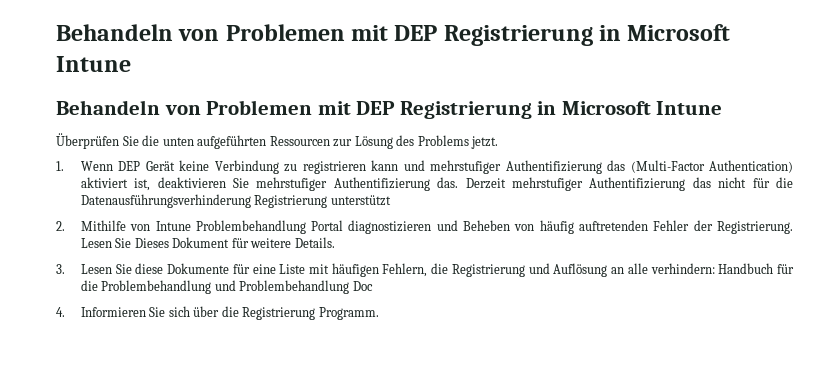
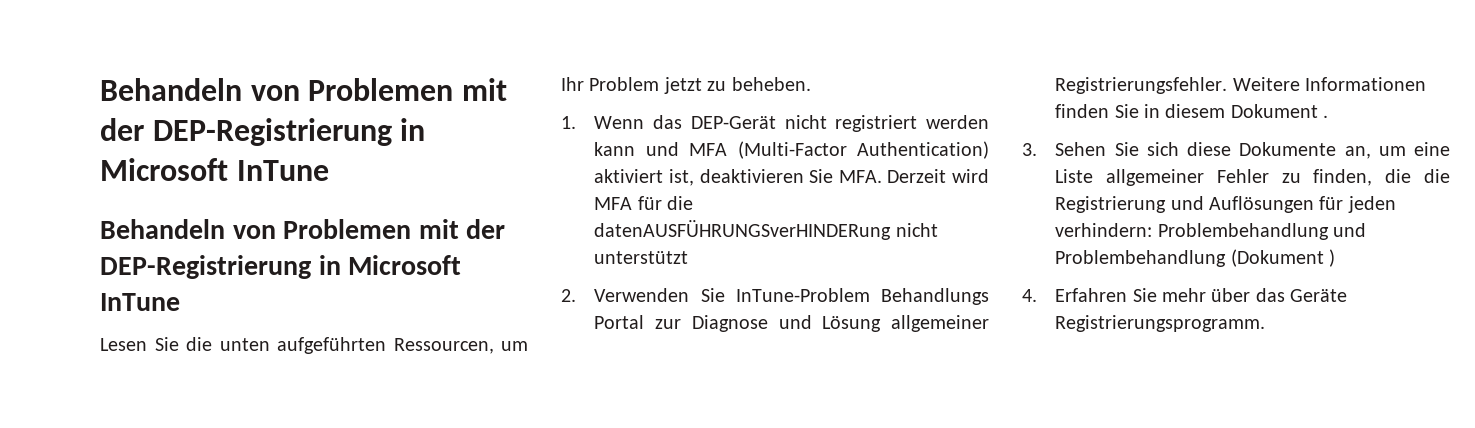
[56,24,731,46] [56,56,131,72] [56,100,723,119] [56,133,499,149] [56,160,626,174] Behandeln von Problemen mit DEP Registrierung in Microsoft Intune // Behandeln von Problemen mit DEP Registrierung in Microsoft Intune // Überprüfen Sie die unten aufgeführten Ressourcen zur Lösung des Problems jetzt. // 1. Wenn DEP Gerät keine Verbindung zu registrieren kann und mehrstufiger Authentifizierung das -> [100,78,507,101] [100,118,426,146] [100,158,329,181] [100,219,506,239] [100,255,462,279] [100,293,180,311] [100,337,528,354] [561,77,811,94] [561,115,989,132] [594,142,728,156] Behandeln von Problemen mit der DEP-Registrierung in Microsoft InTune // Behandeln von Problemen mit der DEP-Registrierung in Microsoft InTune // Lesen Sie die unten aufgeführten Ressourcen, um Ihr Problem jetzt zu beheben. // 1. Wenn das DEP-Gerät nicht registriert werden kann und MFA
[256,177,794,191] [80,194,391,208] [56,220,793,234] [80,237,335,248] [56,263,794,277] [80,280,98,291] mehrstufiger Authentifizierung das. Derzeit mehrstufiger Authentifizierung das nicht für die Datenausführungsverhinderung Registrierung unterstützt // 2. Mithilfe von Intune Problembehandlung Portal diagnostizieren und Beheben von häufig auftretenden Fehler der Registrierung. Lesen Sie Dieses Dokument für weitere Details. // 3. Lesen Sie diese Dokumente für eine Liste mit häufigen Fehlern, die Registrierung und Auflösung an alle verhindern: Handbuch für die -> [838,169,989,183] [594,196,694,210] [594,220,938,240] [594,251,689,264] [561,288,989,305] [594,315,989,332] [1055,77,1427,94] [1055,104,1329,118] [1022,142,1450,159] [1055,169,1450,186] [1055,196,1396,213] [1055,223,1153,237] MFA. Derzeit wird MFA für die datenAUSFÜHRUNGSverHINDERung nicht unterstützt // 2. Verwenden Sie InTune-Problem Behandlungs Portal zur Diagnose und Lösung allgemeiner Registrierungsfehler. Weitere Informationen finden Sie in diesem Dokument . // 3. Sehen Sie sich diese Dokumente an, um eine Liste allgemeiner Fehler zu finden, die die Registrierung und Auflösungen für jeden verhindern:
[352,281,373,291] Doc -> [1230,249,1336,267] (Dokument )
[80,306,379,320] Informieren Sie sich über die Registrierung Programm. -> [1055,288,1348,302] [1055,315,1266,332] Erfahren Sie mehr über das Geräte Registrierungsprogramm.

